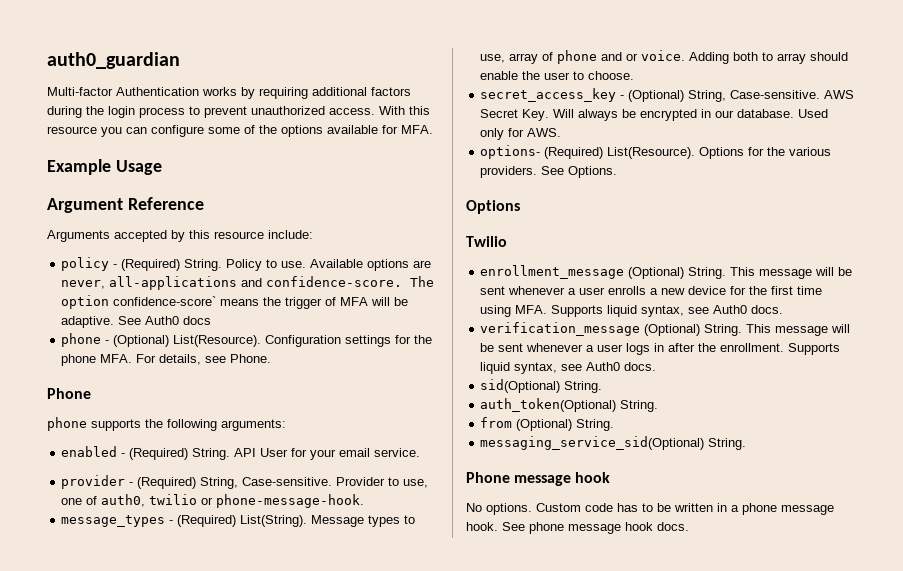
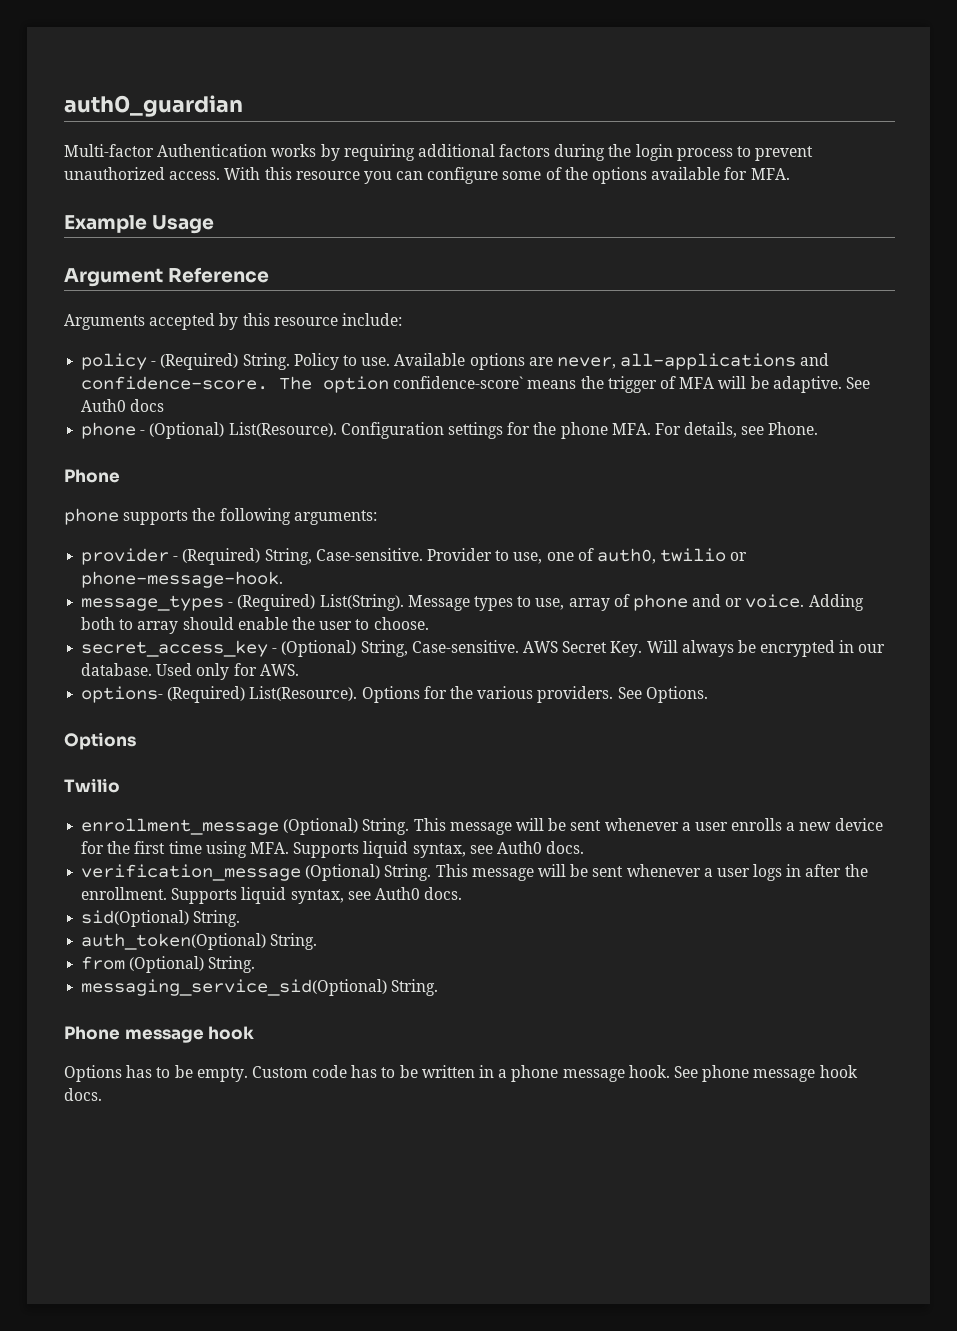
[61,446,421,460] // enabled - (Required) String. API User for your email service. -> (377, 517) none
[466,503,532,515] No options. -> [64,1065,248,1082] Options has to be empty.

